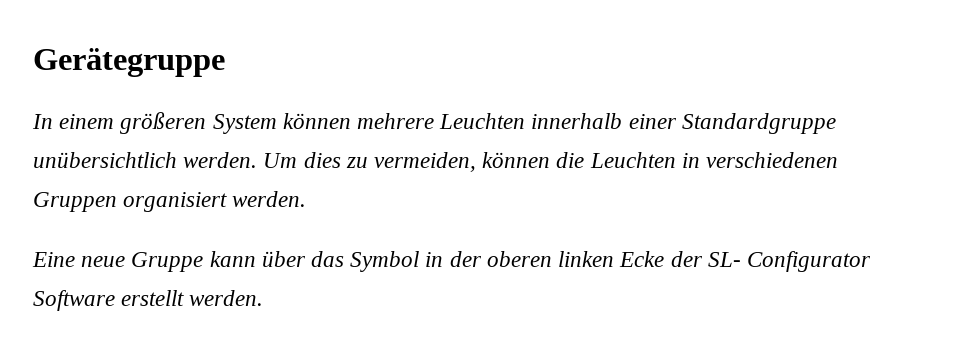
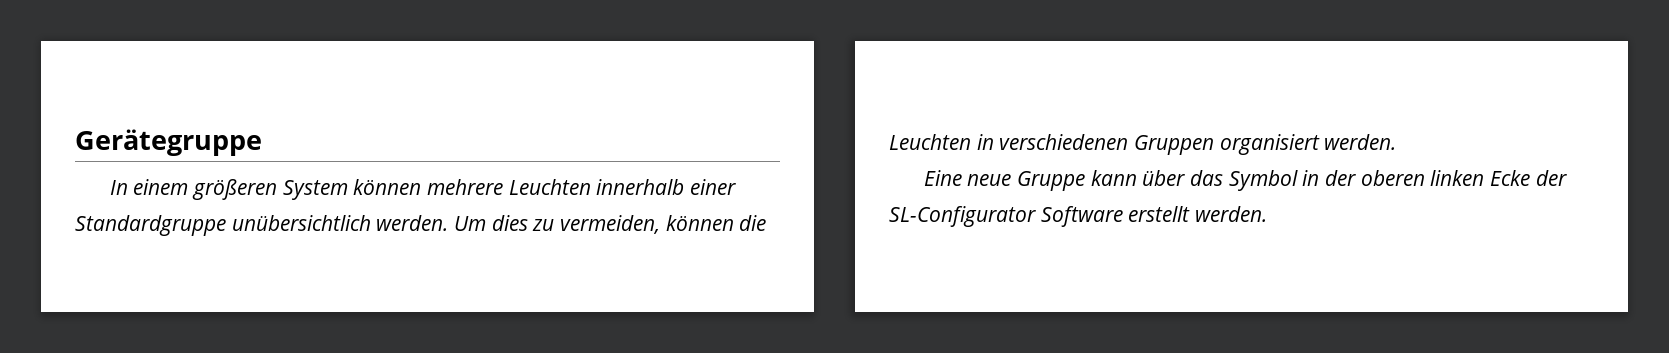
[707,251,871,272] SL- Configurator -> [889,206,1036,227] SL-Configurator

